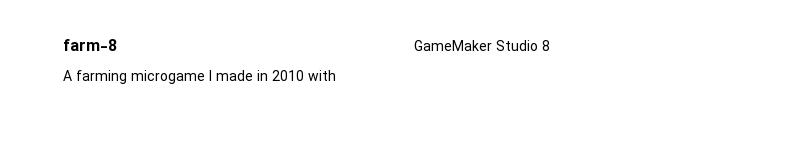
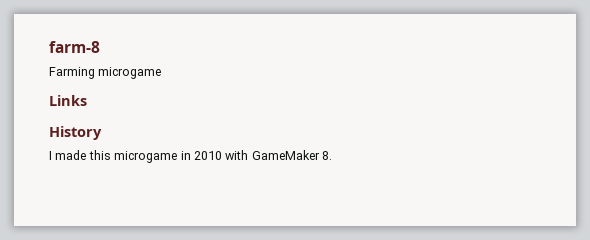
[63,70,253,84] A farming microgame I made -> [49,67,162,79] [49,95,87,106] [49,126,102,140] [49,150,178,163] Farming microgame // Links // History // I made this microgame
[496,40,550,51] Studio 8 -> [322,151,332,160] 8.

